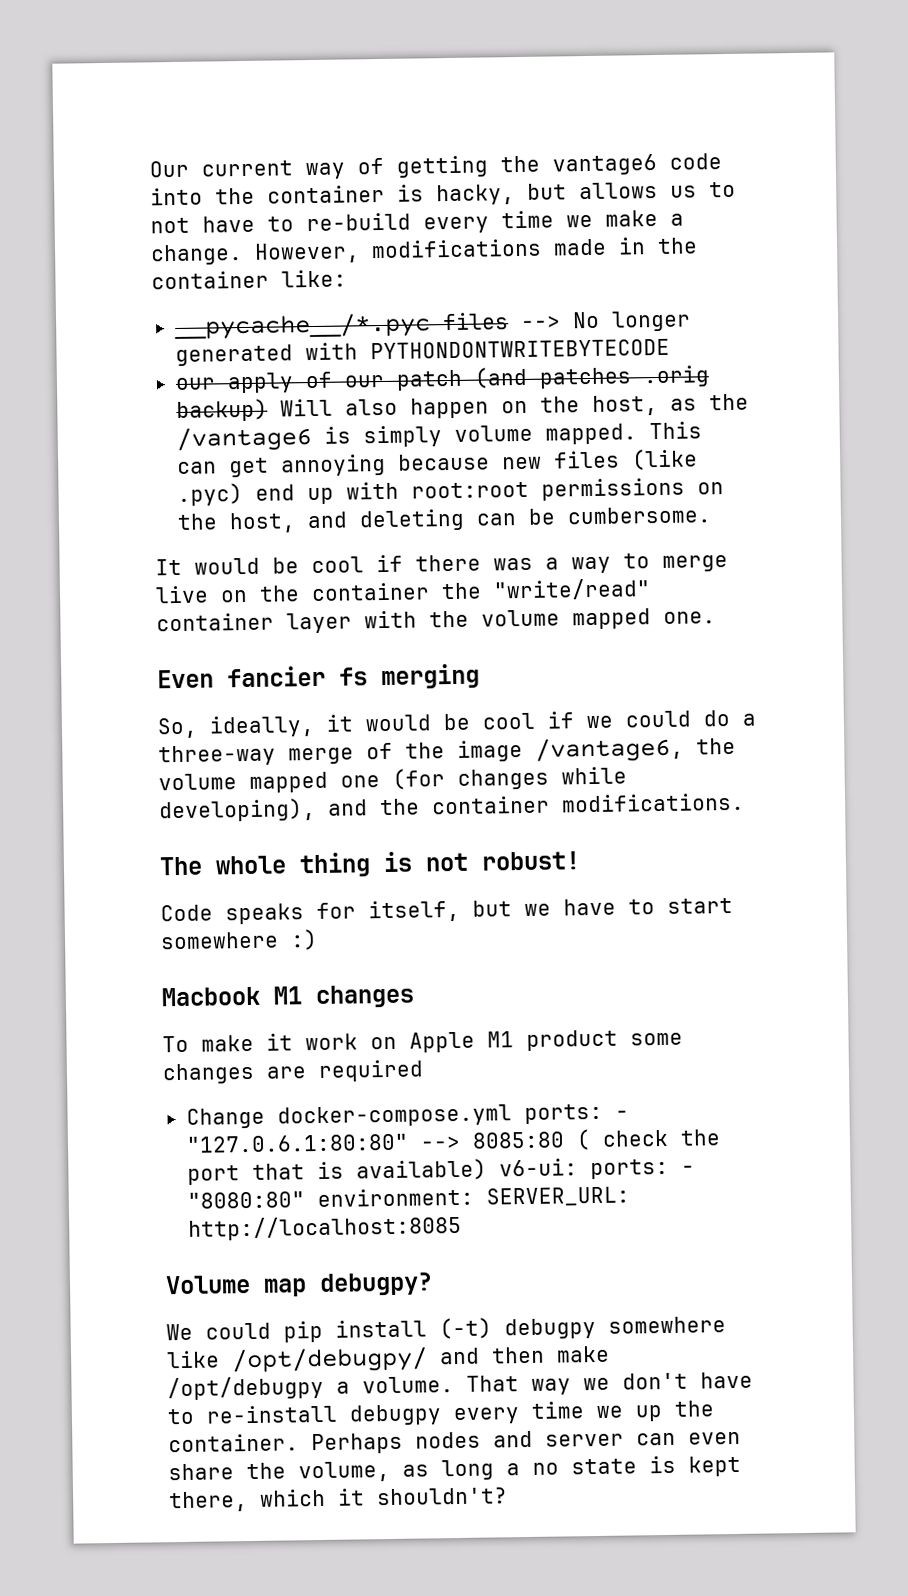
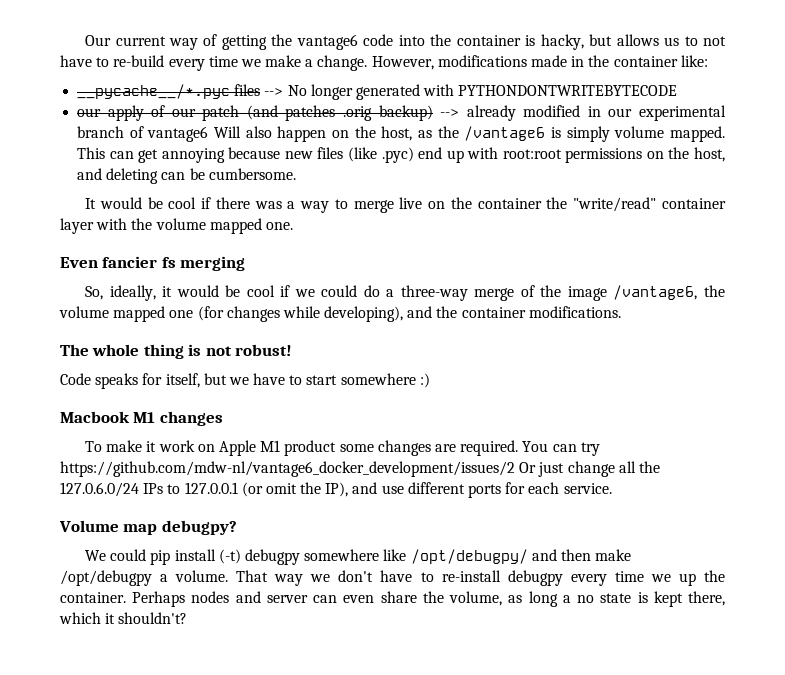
(268, 410) none -> [440,105,727,121] [77,126,209,142] --> already modified in our experimental branch of vantage6
[318,1059,424,1082] [185,1103,629,1129] [185,1129,721,1153] [186,1158,695,1185] [186,1186,630,1209] [187,1214,462,1241] required // Change docker-compose.yml ports: - "127.0.6.1:80:80" --> 8085:80 ( check the port that is available) v6-ui: ports: - "8080:80" environment: SERVER_URL: http://localhost:8085 -> [460,440,600,456] [60,461,660,477] [60,482,612,498] required. You can try https://github.com/mdw-nl/vantage6_docker_development/issues/2 Or just change all the 127.0.6.0/24 IPs to 127.0.0.1 (or omit the IP), and use different ports for each service.

